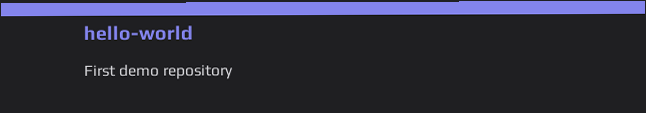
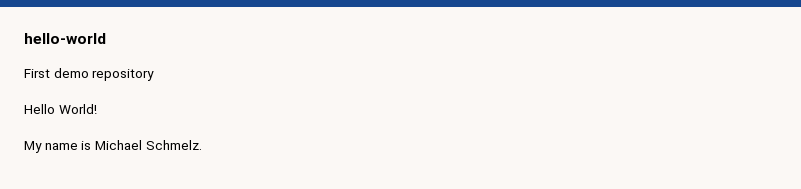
(235, 72) none -> [24,104,97,114] [24,140,202,153] // Hello World! // My name is Michael Schmelz.

